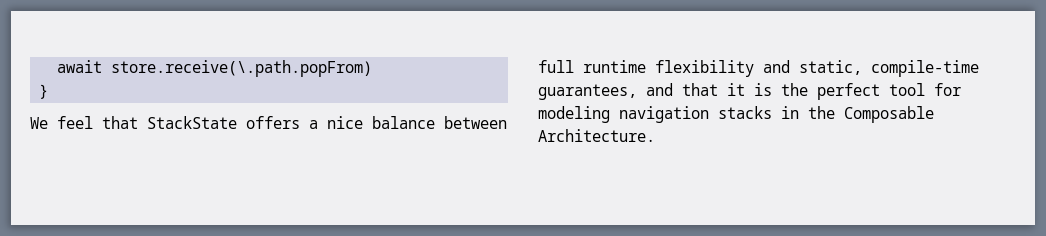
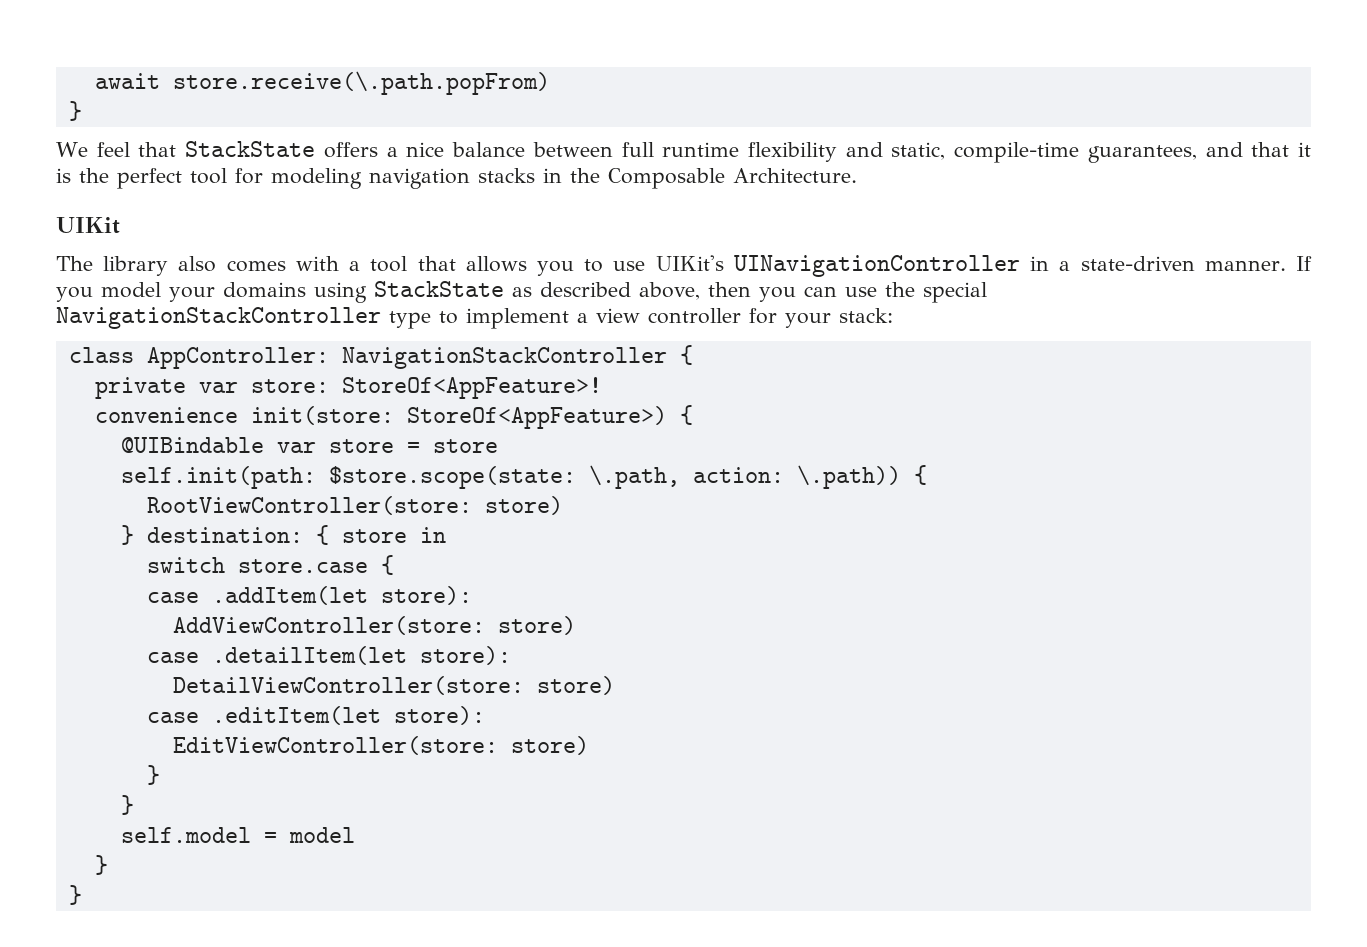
(655, 135) none -> [56,217,120,234] [56,255,1313,277] [56,281,987,303] [56,307,893,329] [68,345,693,369] [94,377,602,399] [94,405,693,429] [120,437,498,453] [120,465,927,489] [146,496,563,515] [120,525,446,545] [146,555,394,575] [146,586,472,605] [172,616,576,635] [146,646,511,665] [172,676,615,695] [146,706,485,725] [172,736,589,755] [146,765,160,785] [120,795,134,815] [120,827,355,843] [94,855,108,875] [68,885,82,905] // UIKit // The library also comes with a tool that allows you to use UIKit's UINavigationController in a state-driven manner. If you model your domains using StackState as described above, then you can use the special NavigationStackController type to implement a view controller for your stack: // class AppController: NavigationStackController { // private var store: StoreOf<AppFeature>! // convenience init(store: StoreOf<AppFeature>) { // @UIBindable var store = store // self.init(path: $store.scope(state: \.path, action: \.path)) { // RootViewController(store: store) // } destination: { store in // switch store.case { // case .addItem(let store): // AddViewController(store: store) // case .detailItem(let store): // DetailViewController(store: store) // case .editItem(let store): // EditViewController(store: store) // } // } // self.model = model // } // }

